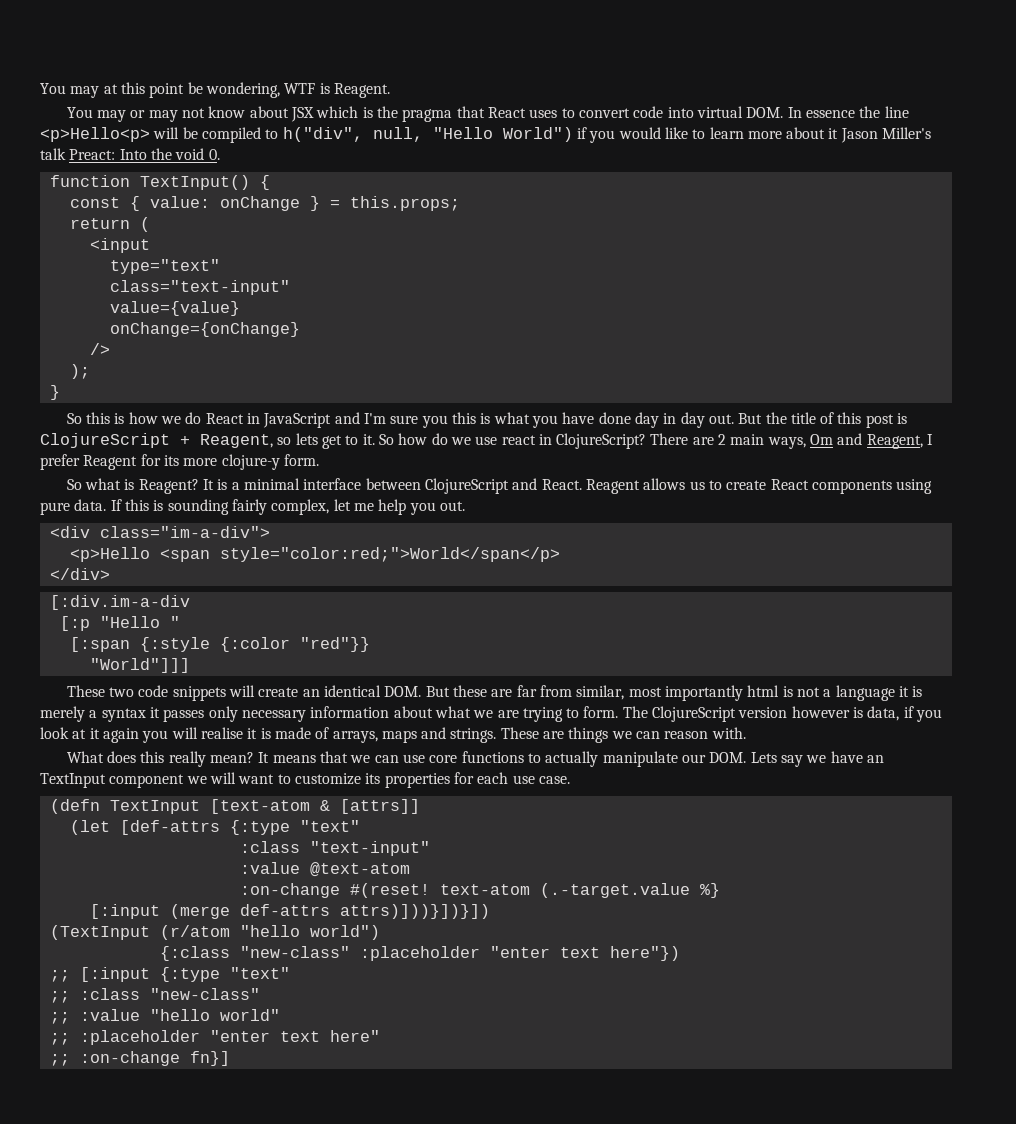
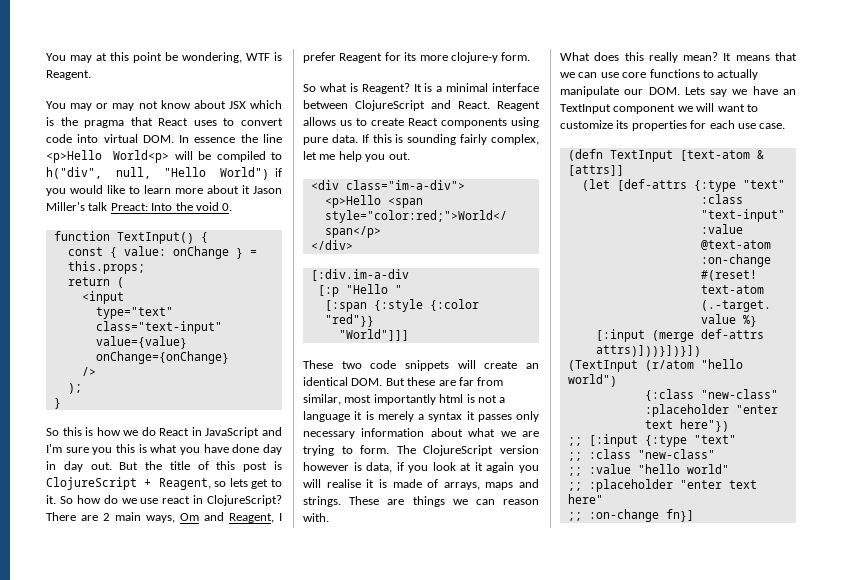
[40,127,150,142] <p>Hello<p> -> [46,150,170,163] <p>Hello World<p>

